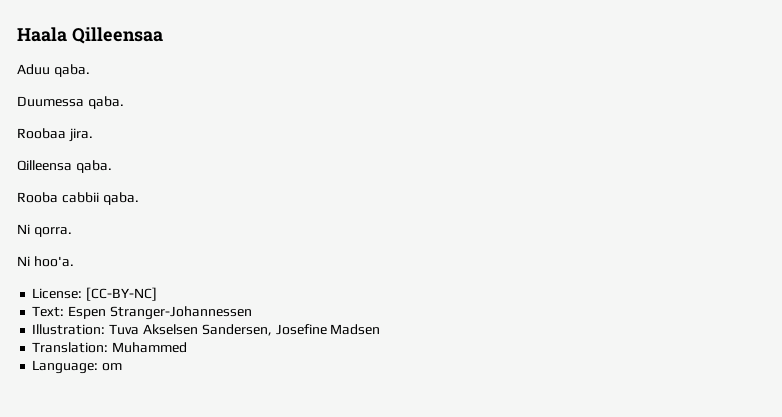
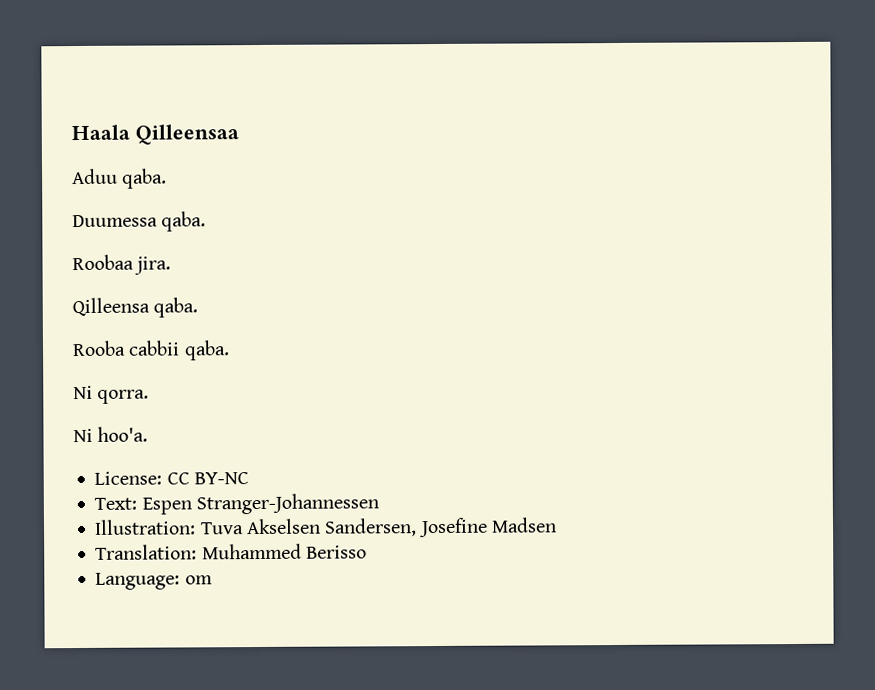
[86,287,158,301] [CC-BY-NC] -> [166,472,249,485] CC BY-NC
(188, 347) none -> [305,545,367,559] Berisso

